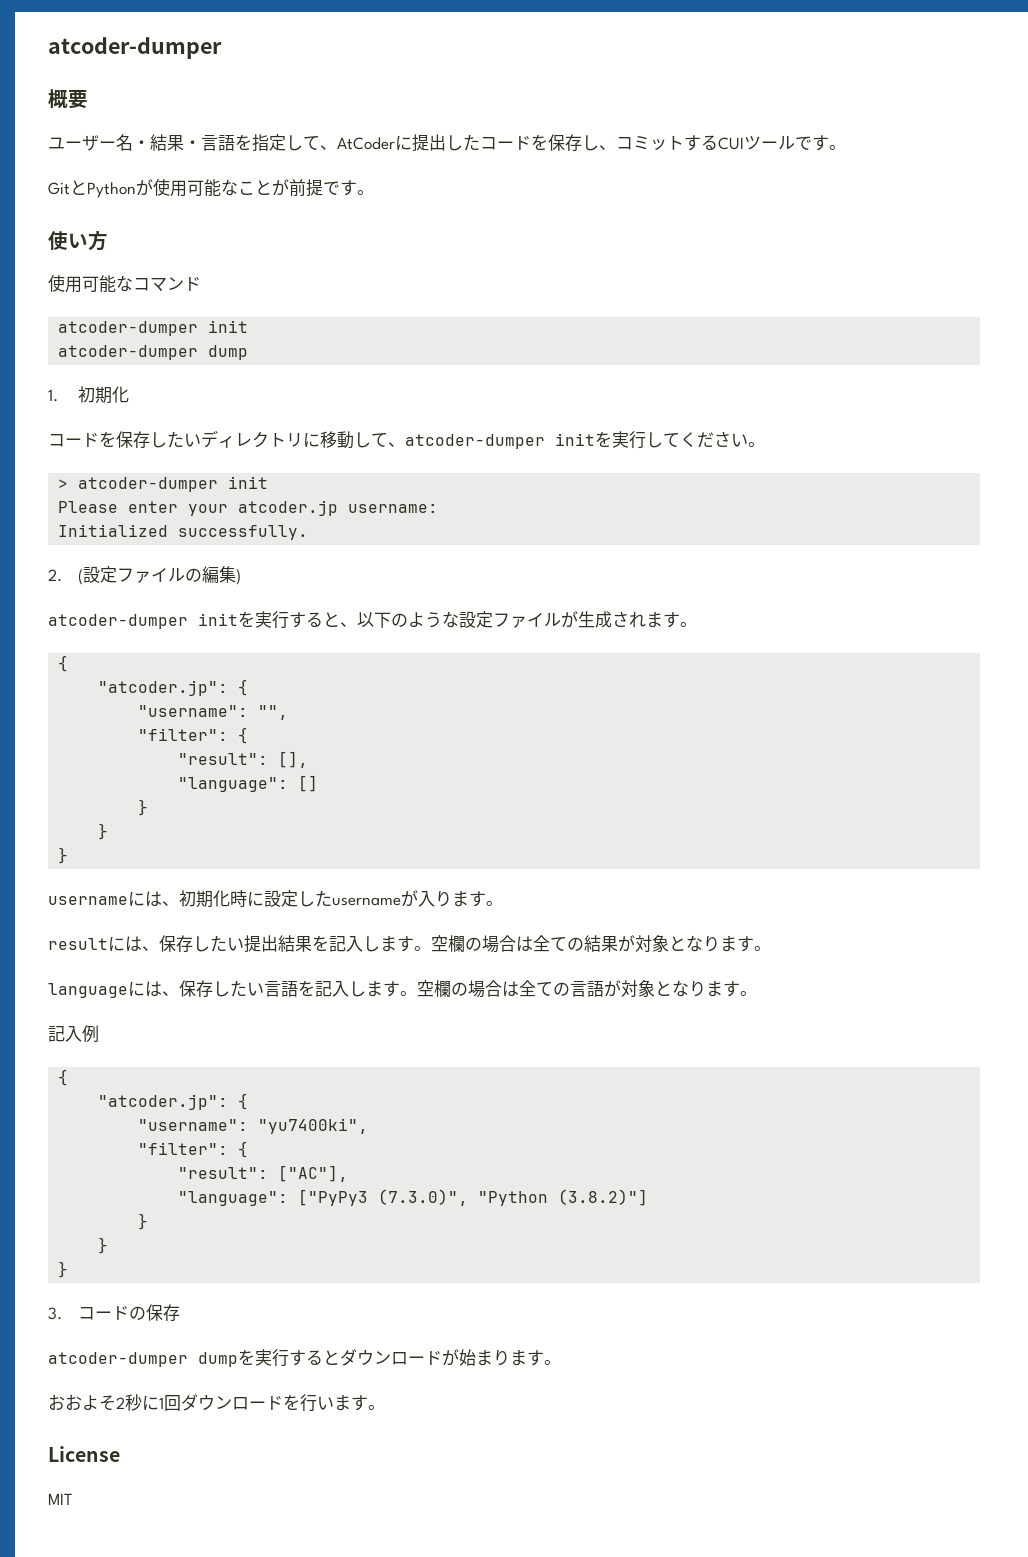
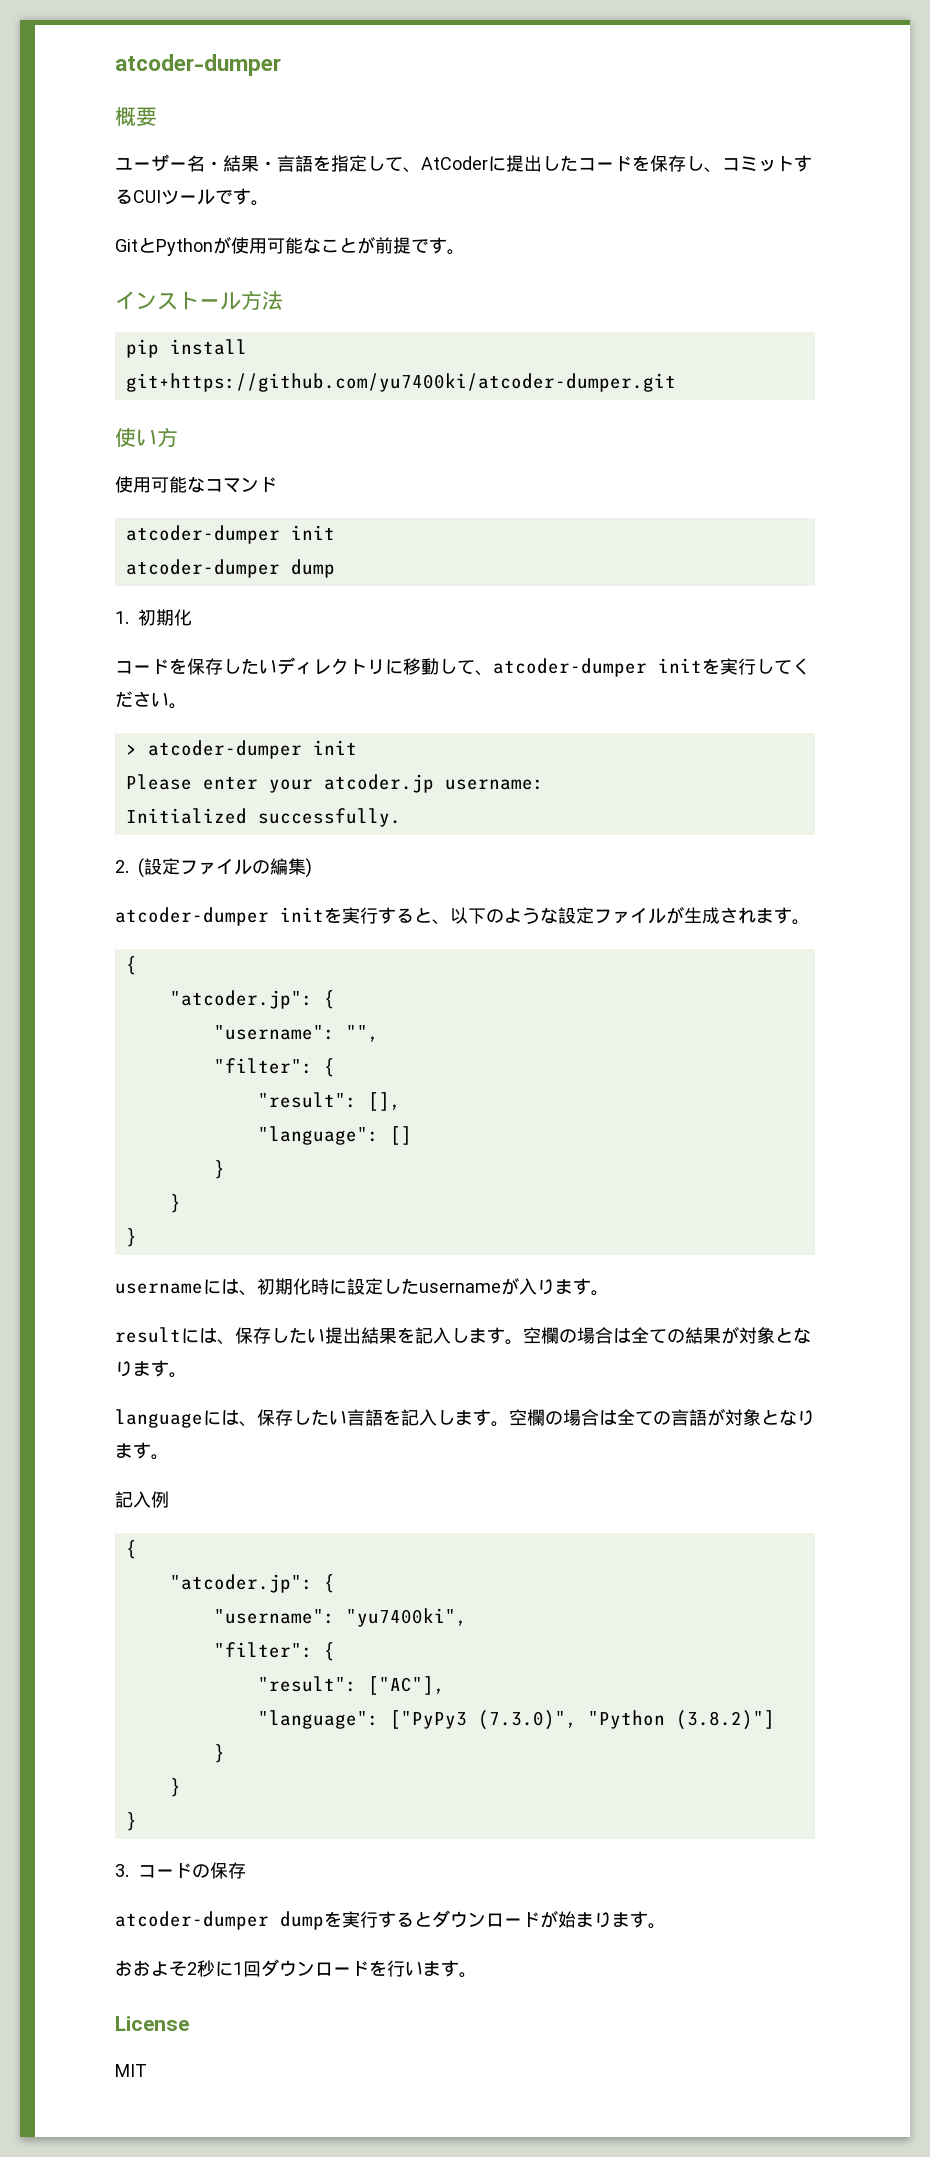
(374, 192) none -> [115,290,283,310] [125,339,247,358] [125,373,676,392] // インストール方法 // pip install git+https://github.com/yu7400ki/atcoder-dumper.git

